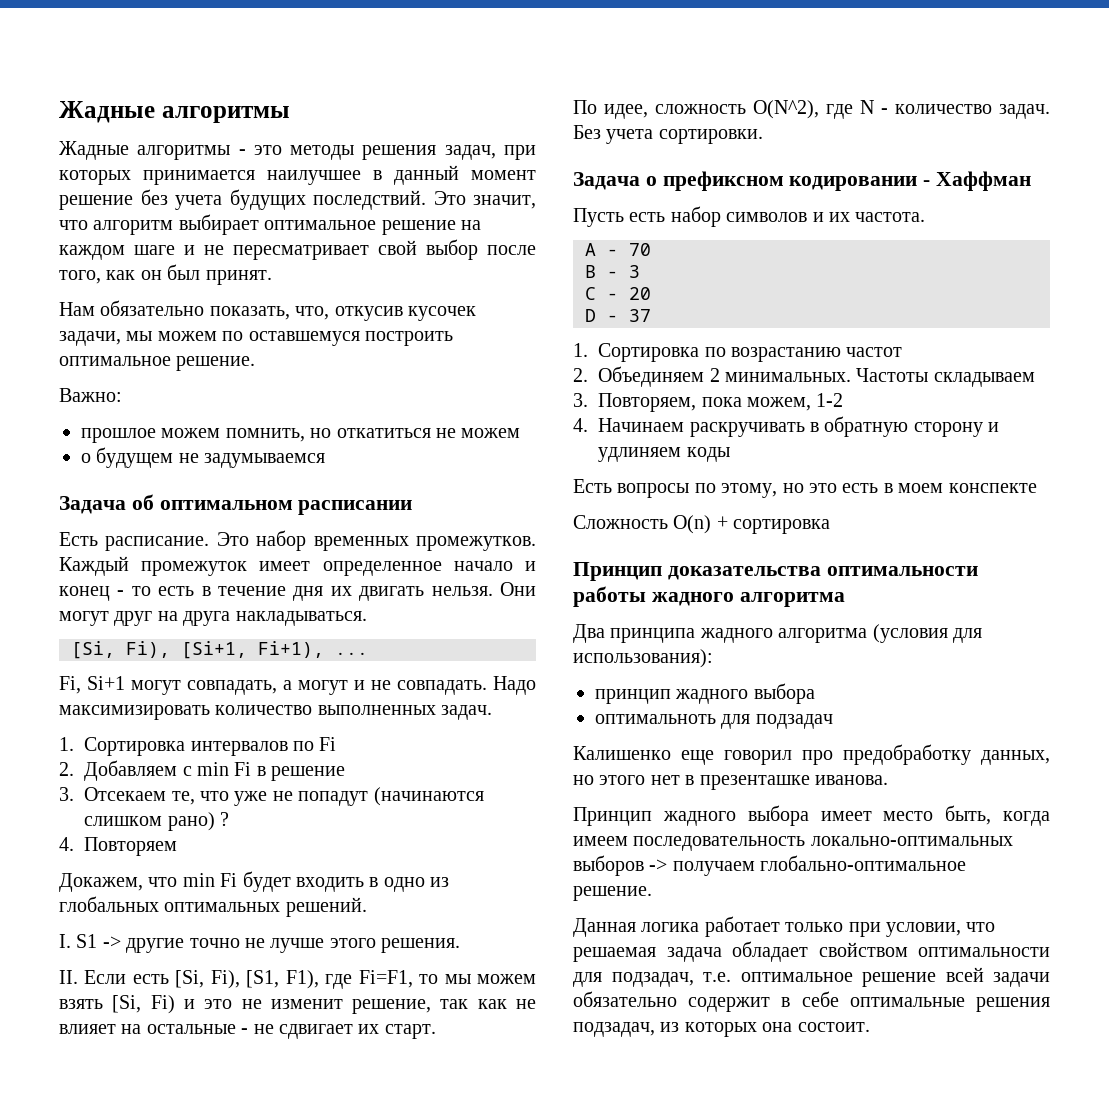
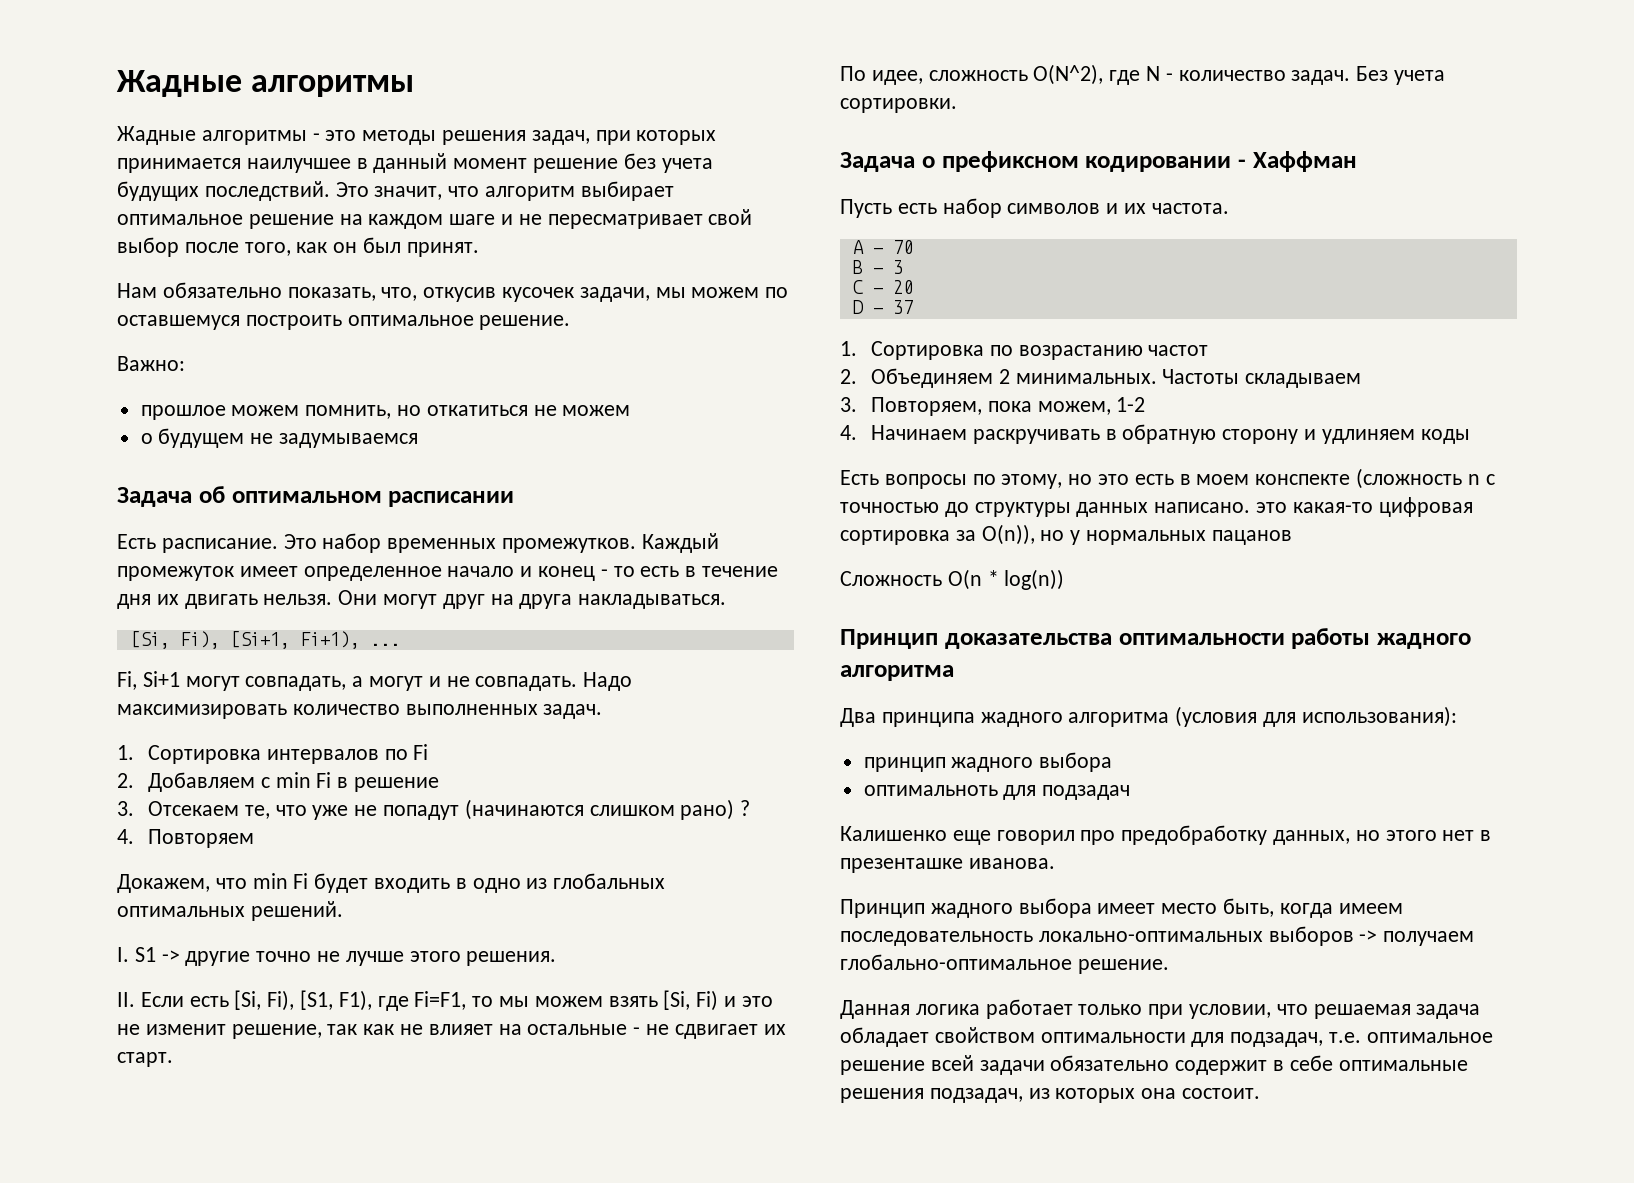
[573,515,831,534] // Сложность O(n) + сортировка -> [1356,468,1495,489] [840,497,1473,517] [840,524,1292,545] [840,569,1065,590] (сложность n с точностью до структуры данных написано. это какая-то цифровая сортировка за O(n)), но у нормальных пацанов // Сложность O(n * log(n))

